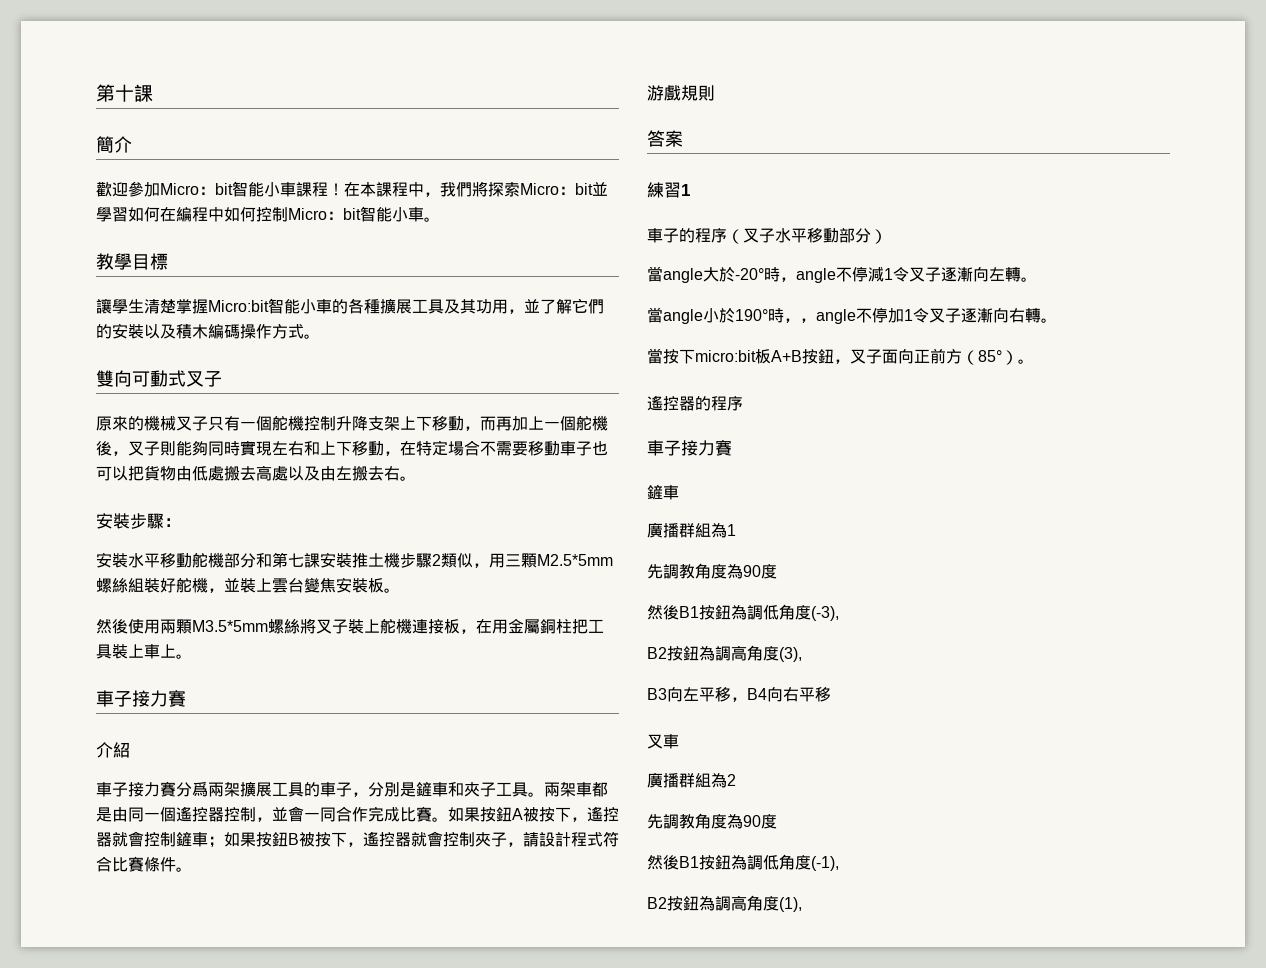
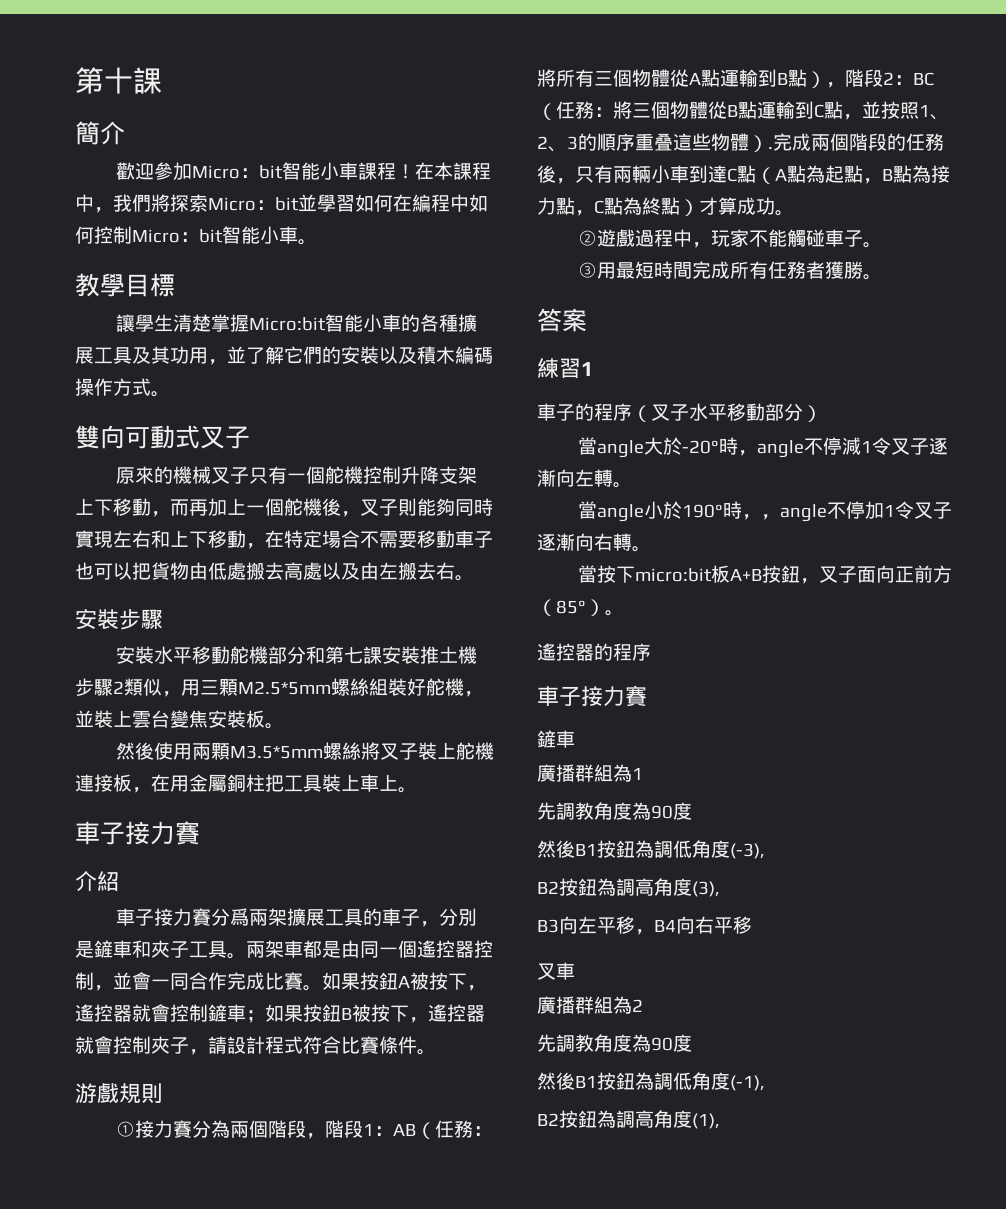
[164,518,181,527] ： -> (163, 619) none
(715, 93) none -> [115,1120,492,1139] [537,69,934,88] [537,101,949,120] [537,133,944,152] [537,165,950,184] [537,197,794,216] [577,229,882,248] [577,261,882,280] // ①接力賽分為兩個階段，階段1：AB（任務：將所有三個物體從A點運輸到B點），階段2：BC（任務：將三個物體從B點運輸到C點，並按照1、2、3的順序重叠這些物體）.完成兩個階段的任務後，只有兩輛小車到達C點（A點為起點，B點為接力點，C點為終點）才算成功。 // ②遊戲過程中，玩家不能觸碰車子。 // ③用最短時間完成所有任務者獲勝。

